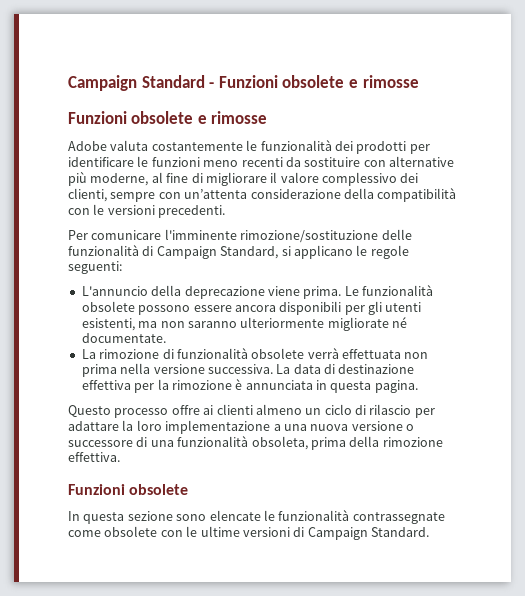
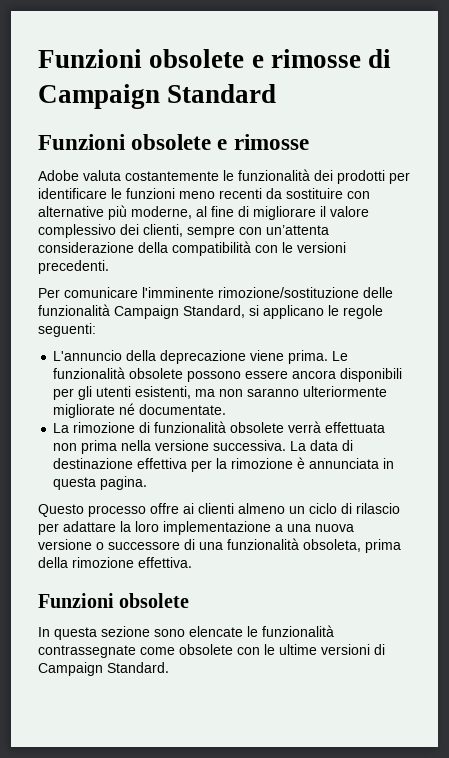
[68,75,419,91] Campaign Standard - Funzioni obsolete e rimosse -> [38,49,392,68] [38,84,277,109] Funzioni obsolete e rimosse di Campaign Standard
[142,246,154,256] di -> (110, 310) none

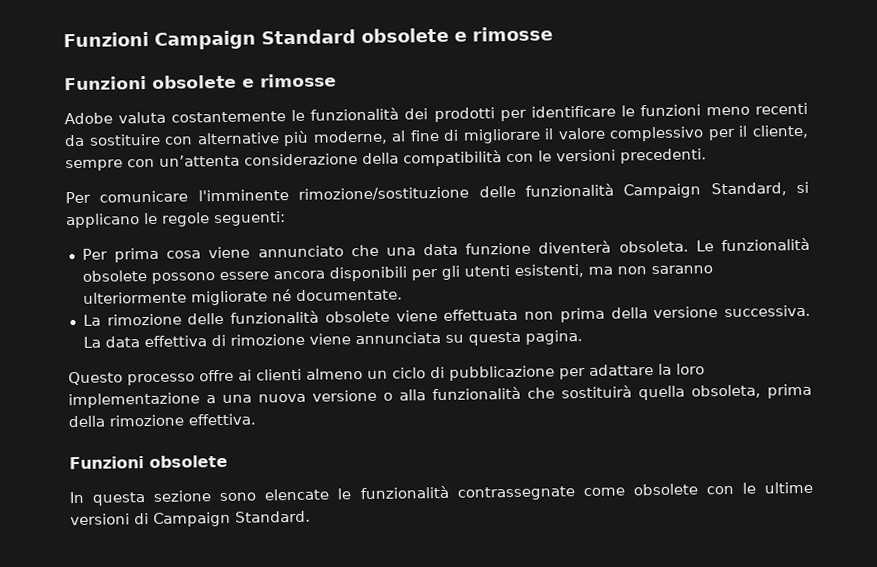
[38,49,392,68] [38,84,277,109] Funzioni obsolete e rimosse di Campaign Standard -> [63,26,553,50] Funzioni Campaign Standard obsolete e rimosse
[120,224,183,237] dei clienti, -> [707,124,809,141] per il cliente,
[53,350,329,364] L'annuncio della deprecazione viene prima. -> [81,240,689,263] Per prima cosa viene annunciato che una data funzione diventerà obsoleta.
[139,421,322,433] di funzionalità obsolete verrà -> [187,310,438,325] delle funzionalità obsolete viene
[121,440,152,451] nella -> [610,307,648,319] della
[342,440,354,451] [53,457,395,472] di destinazione effettiva per la rimozione è annunciata in -> [143,331,464,348] effettiva di rimozione viene annunciata su
[356,503,400,514] rilascio -> [449,365,555,381] pubblicazione
[108,538,299,550] successore di una funzionalità -> [399,385,685,401] alla funzionalità che sostituirà quella

